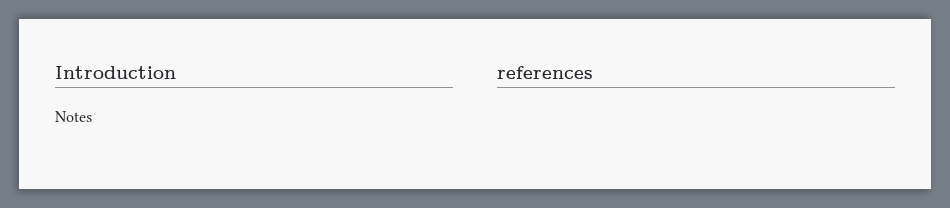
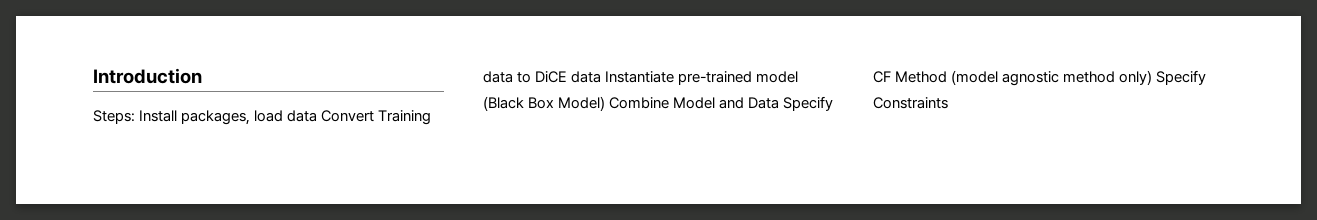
[55,111,92,122] [497,66,593,79] Notes // references -> [93,110,432,125] [483,71,799,85] [483,96,834,111] [873,70,1207,86] [873,97,948,109] Steps: Install packages, load data Convert Training data to DiCE data Instantiate pre-trained model (Black Box Model) Combine Model and Data Specify CF Method (model agnostic method only) Specify Constraints

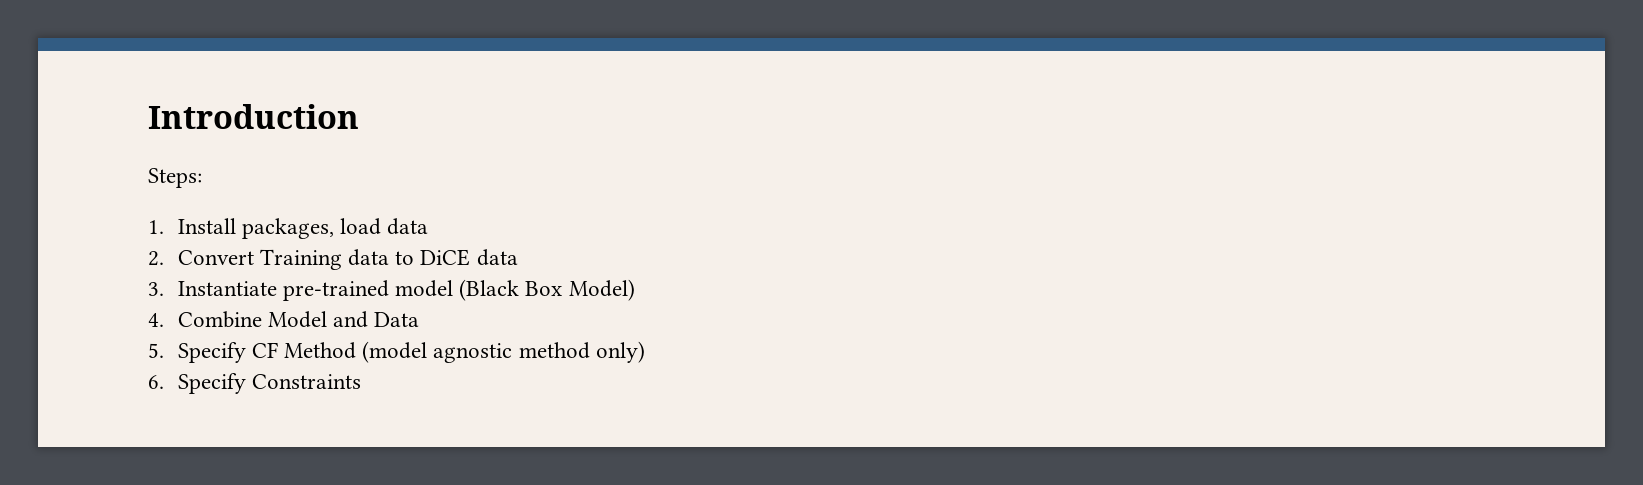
(135, 117) none -> [148,220,164,234] // 1.
(318, 116) none -> [148,251,164,266] // 2.
(602, 77) none -> [148,282,164,296] // 3.
(606, 103) none -> [148,313,164,327] // 4.
(780, 103) none -> [148,343,164,358] // 5.
(1153, 77) none -> [148,375,164,389] // 6.

